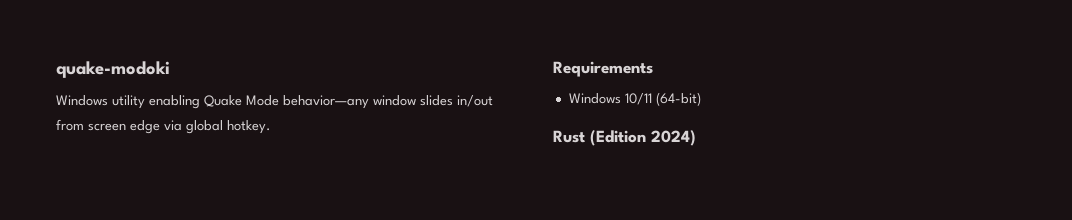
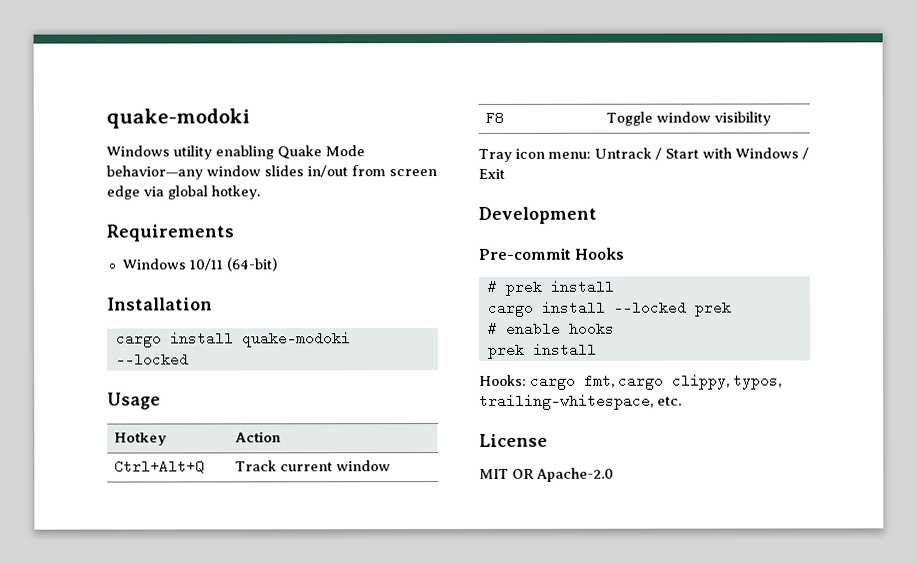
[553,130,696,146] Rust (Edition 2024) -> [107,297,213,311] [115,331,351,348] [115,352,189,367] [107,392,161,410] [114,432,168,446] [235,431,282,443] [114,459,206,474] [235,460,392,472] [485,110,505,125] [606,111,772,126] [478,147,809,162] [478,168,505,179] [478,206,597,224] [478,247,625,260] [486,279,615,296] [487,300,732,317] [487,321,615,336] [487,342,597,359] [479,373,782,390] [479,393,682,410] [479,433,548,447] [479,467,614,482] Installation // cargo install quake-modoki --locked // Usage // Hotkey | Action // Ctrl+Alt+Q | Track current window // F8 | Toggle window visibility // Tray icon menu: Untrack / Start with Windows / Exit // Development // Pre-commit Hooks // # prek install // cargo install --locked prek // # enable hooks // prek install // Hooks: cargo fmt, cargo clippy, typos, trailing-whitespace, etc. // License // MIT OR Apache-2.0

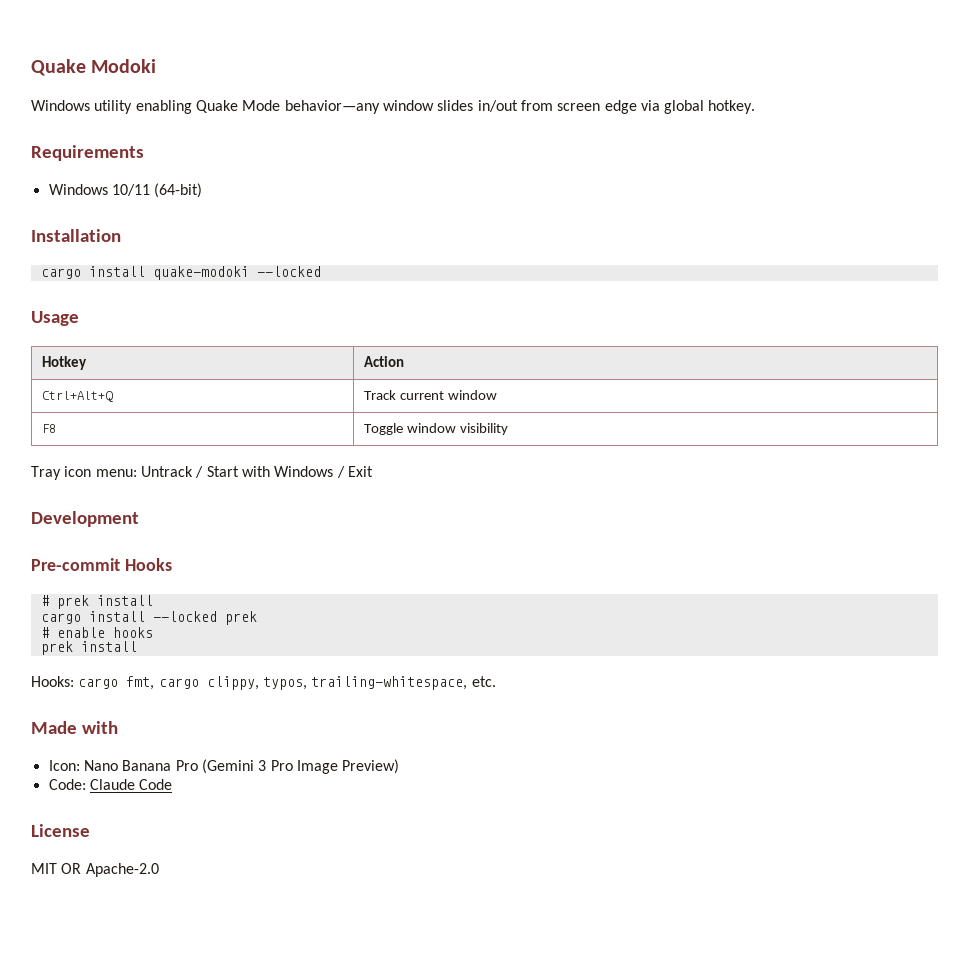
[106,108,250,129] quake-modoki -> [31,59,157,76] Quake Modoki
(682, 401) none -> [31,721,118,734] [48,759,400,774] [48,779,173,790] // Made with // Icon: Nano Banana Pro (Gemini 3 Pro Image Preview) // Code: Claude Code

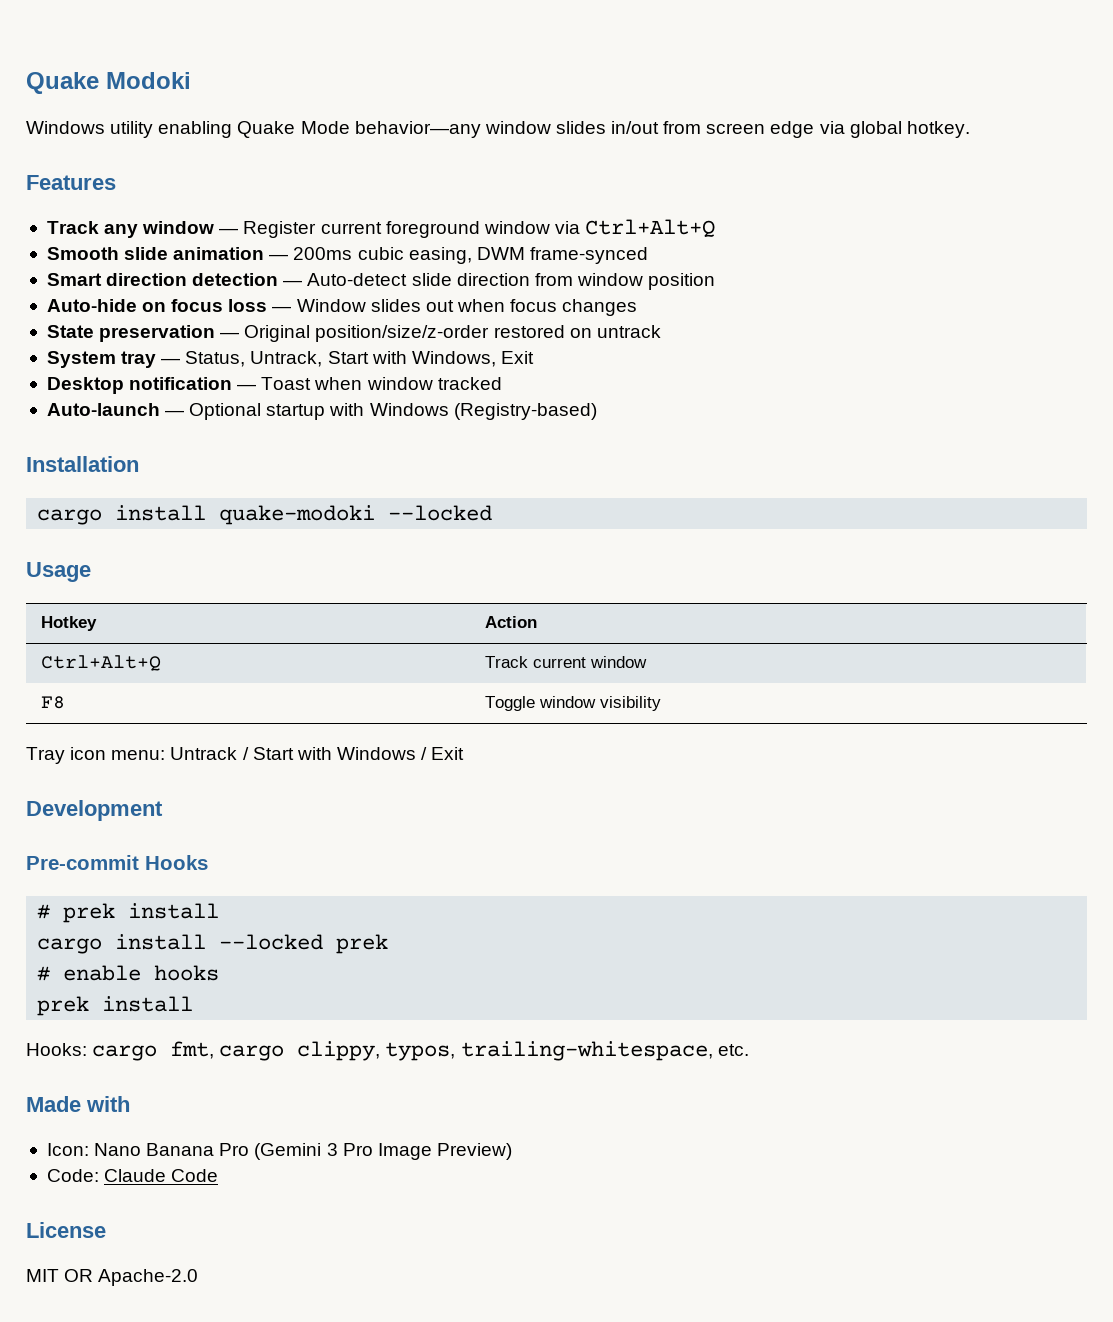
[31,145,144,161] [48,183,203,198] Requirements // Windows 10/11 (64-bit) -> [26,175,116,190] [46,219,716,238] [46,247,648,264] [46,273,716,290] [46,299,638,316] [46,325,661,342] [46,351,534,368] [46,377,502,394] [46,403,597,420] Features // Track any window — Register current foreground window via Ctrl+Alt+Q // Smooth slide animation — 200ms cubic easing, DWM frame-synced // Smart direction detection — Auto-detect slide direction from window position // Auto-hide on focus loss — Window slides out when focus changes // State preservation — Original position/size/z-order restored on untrack // System tray — Status, Untrack, Start with Windows, Exit // Desktop notification — Toast when window tracked // Auto-launch — Optional startup with Windows (Registry-based)

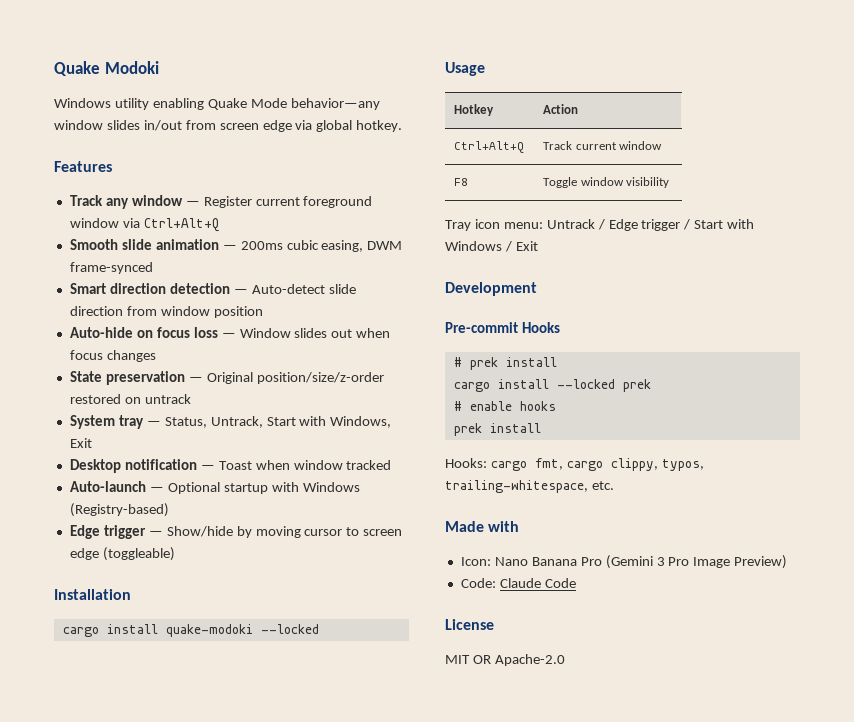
(597, 411) none -> [69,525,403,539] [69,547,175,561] // Edge trigger — Show/hide by moving cursor to screen edge (toggleable)
(249, 753) none -> [608,219,691,231] Edge trigger /

